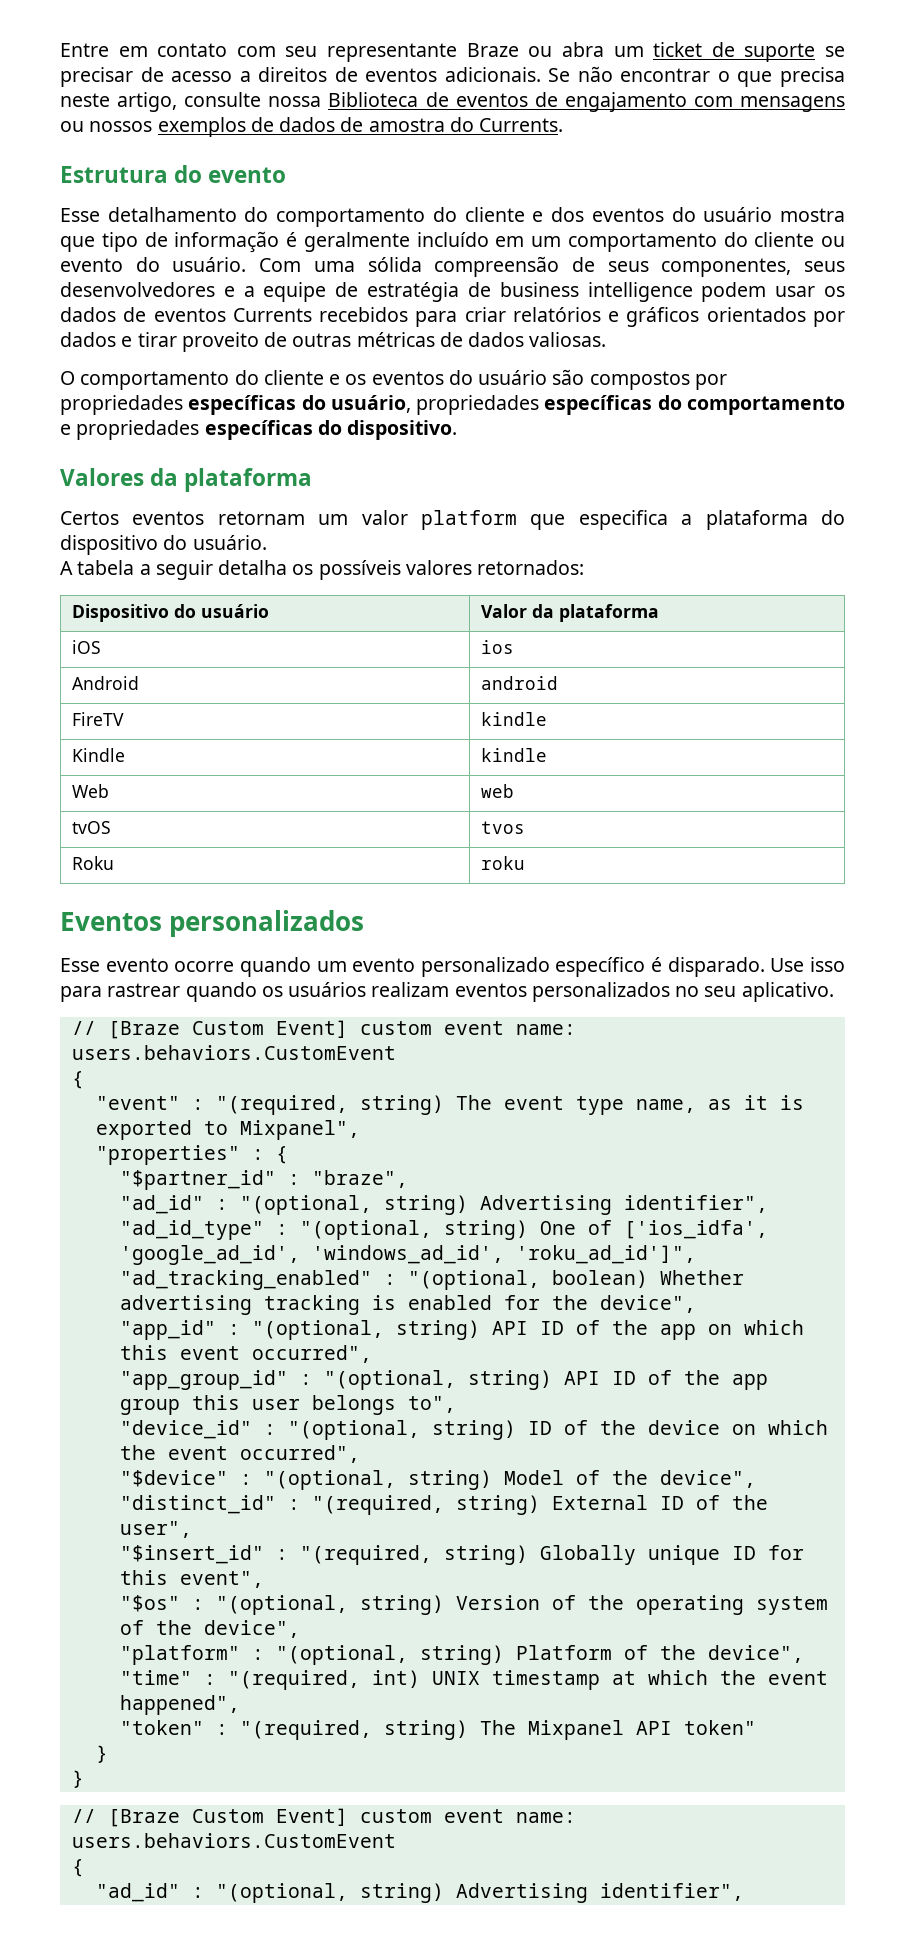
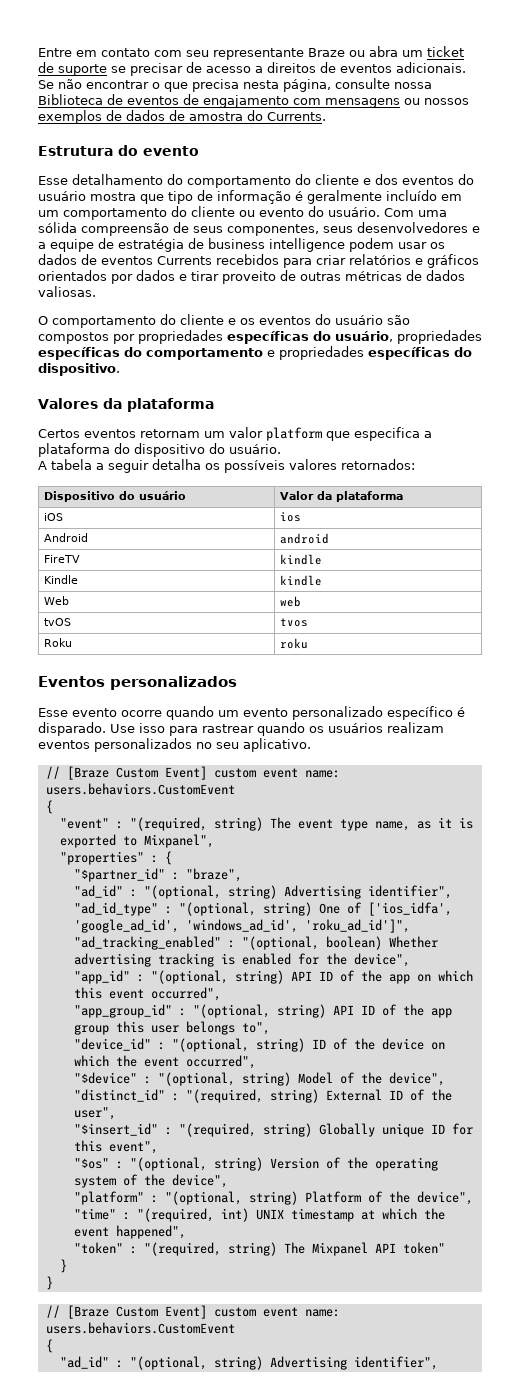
[60,92,178,112] neste artigo, -> [243,79,331,92] nesta página,

